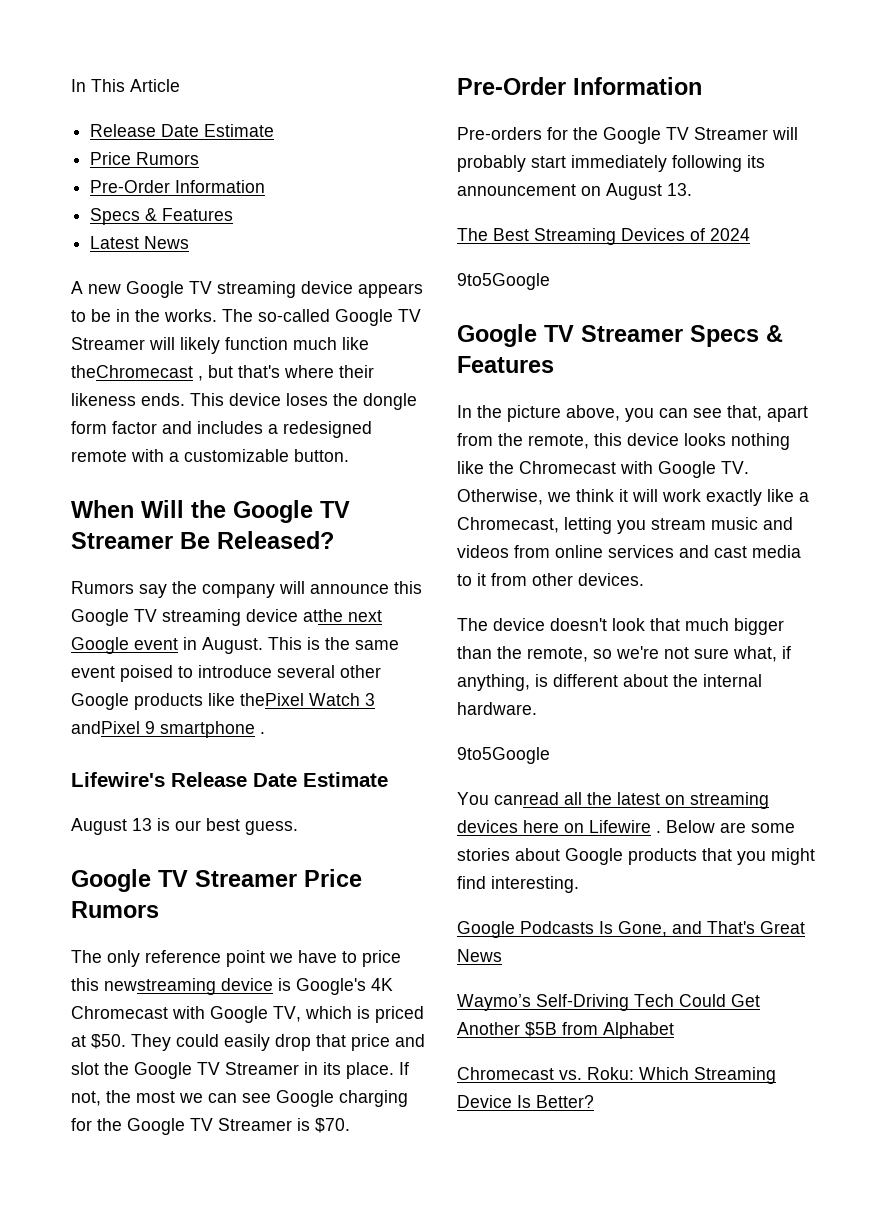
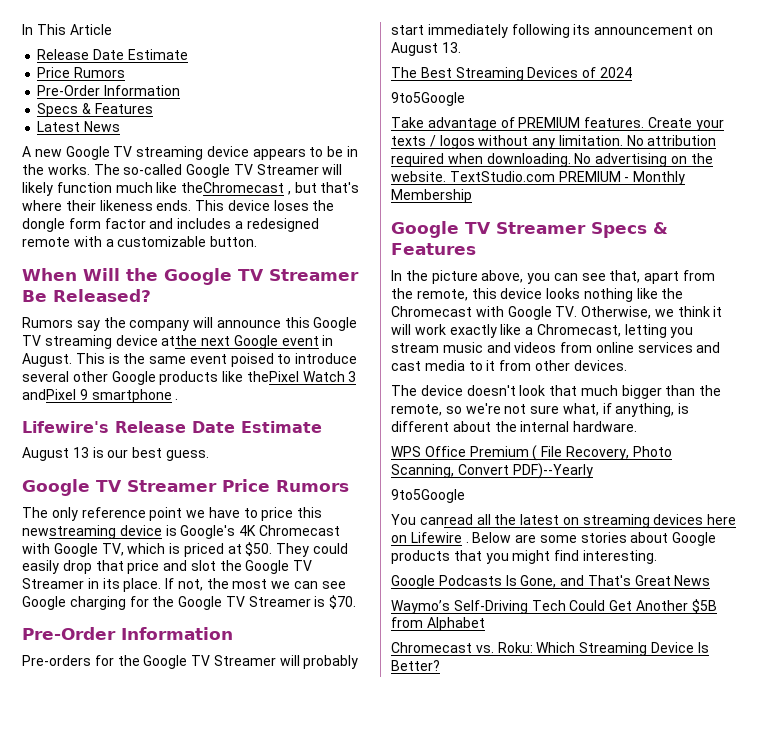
(550, 281) none -> [391,117,724,131] [391,135,717,149] [391,153,713,167] [391,171,686,185] [391,189,472,203] // Take advantage of PREMIUM features. Create your texts / logos without any limitation. No attribution required when downloading. No advertising on the website. TextStudio.com PREMIUM - Monthly Membership
(537, 708) none -> [391,445,672,461] [391,463,593,479] // WPS Office Premium ( File Recovery, Photo Scanning, Convert PDF)--Yearly

